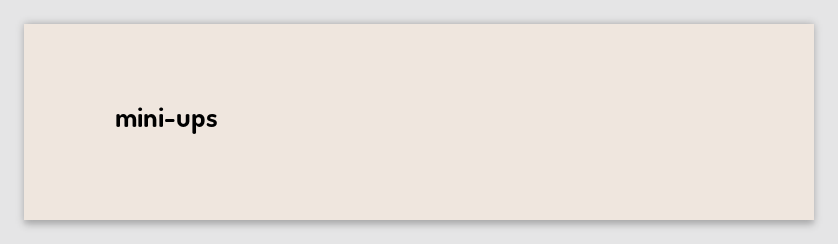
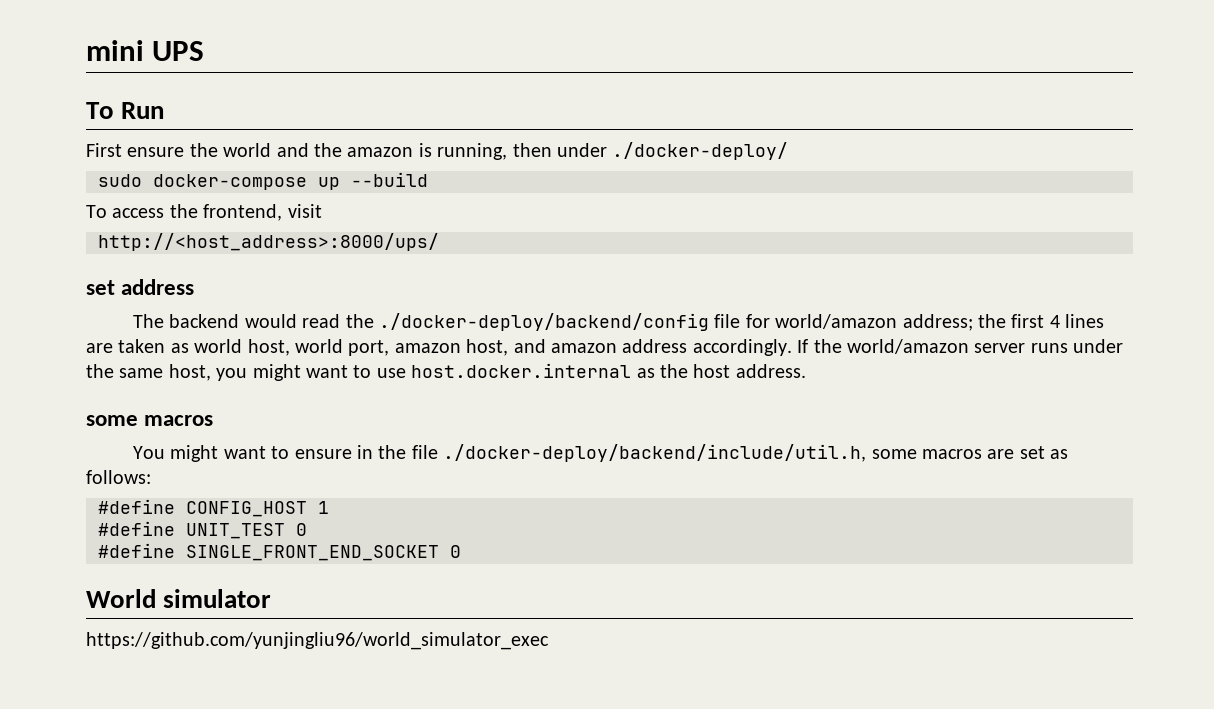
[115,107,218,134] mini-ups -> [86,40,205,61] [86,102,165,119] [86,142,789,160] [98,172,428,190] [86,204,322,221] [98,233,439,251] [86,279,195,295] [133,313,1105,331] [86,339,1124,356] [86,363,806,381] [86,415,214,426] [133,444,1069,462] [86,470,151,484] [98,499,329,517] [98,521,307,539] [98,543,461,561] [86,589,272,608] [86,632,549,650] mini UPS // To Run // First ensure the world and the amazon is running, then under ./docker-deploy/ // sudo docker-compose up --build // To access the frontend, visit // http://<host_address>:8000/ups/ // set address // The backend would read the ./docker-deploy/backend/config file for world/amazon address; the first 4 lines are taken as world host, world port, amazon host, and amazon address accordingly. If the world/amazon server runs under the same host, you might want to use host.docker.internal as the host address. // some macros // You might want to ensure in the file ./docker-deploy/backend/include/util.h, some macros are set as follows: // #define CONFIG_HOST 1 // #define UNIT_TEST 0 // #define SINGLE_FRONT_END_SOCKET 0 // World simulator // https://github.com/yunjingliu96/world_simulator_exec

